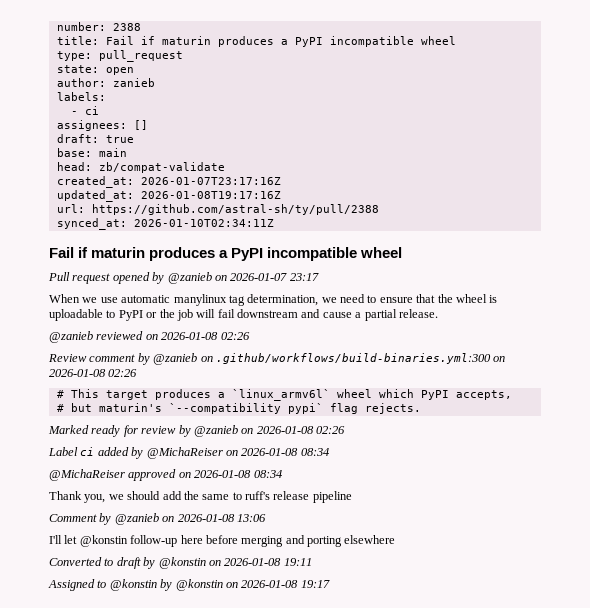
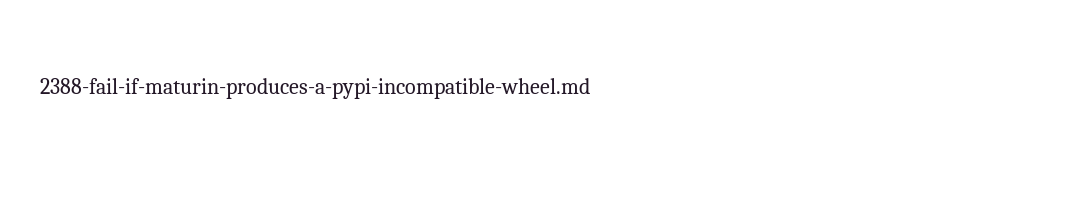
[56,22,141,31] [56,36,456,47] [56,50,183,62] [56,65,134,75] [56,78,155,87] [56,92,106,101] [70,106,99,115] [56,120,148,131] [56,134,134,143] [56,148,127,157] [56,162,225,173] [56,176,281,188] [56,190,281,202] [56,204,379,215] [56,218,274,230] [49,247,403,261] [48,272,319,284] [49,294,498,306] [49,309,438,321] [49,331,250,343] [48,353,506,365] [49,369,138,377] [56,389,512,401] [56,403,421,414] [48,425,345,437] [48,447,329,459] [49,469,282,481] [49,491,352,503] [49,513,266,525] [49,535,396,547] [49,557,312,569] [48,579,330,591] number: 2388 // title: Fail if maturin produces a PyPI incompatible wheel // type: pull_request // state: open // author: zanieb // labels: // - ci // assignees: [] // draft: true // base: main // head: zb/compat-validate // created_at: 2026-01-07T23:17:16Z // updated_at: 2026-01-08T19:17:16Z // url: https://github.com/astral-sh/ty/pull/2388 // synced_at: 2026-01-10T02:34:11Z // Fail if maturin produces a PyPI incompatible wheel // Pull request opened by @zanieb on 2026-01-07 23:17 // When we use automatic manylinux tag determination, we need to ensure that the wheel is uploadable to PyPI or the job will fail downstream and cause a partial release. // @zanieb reviewed on 2026-01-08 02:26 // Review comment by @zanieb on .github/workflows/build-binaries.yml:300 on 2026-01-08 02:26 // # This target produces a `linux_armv6l` wheel which PyPI accepts, // # but maturin's `--compatibility pypi` flag rejects. // Marked ready for review by @zanieb on 2026-01-08 02:26 // Label ci added by @MichaReiser on 2026-01-08 08:34 // @MichaReiser approved on 2026-01-08 08:34 // Thank you, we should add the same to ruff's release pipeline // Comment by @zanieb on 2026-01-08 13:06 // I'll let @konstin follow-up here before merging and porting elsewhere // Converted to draft by @konstin on 2026-01-08 19:11 // Assigned to @konstin by @konstin on 2026-01-08 19:17 -> [40,78,590,99] 2388-fail-if-maturin-produces-a-pypi-incompatible-wheel.md

